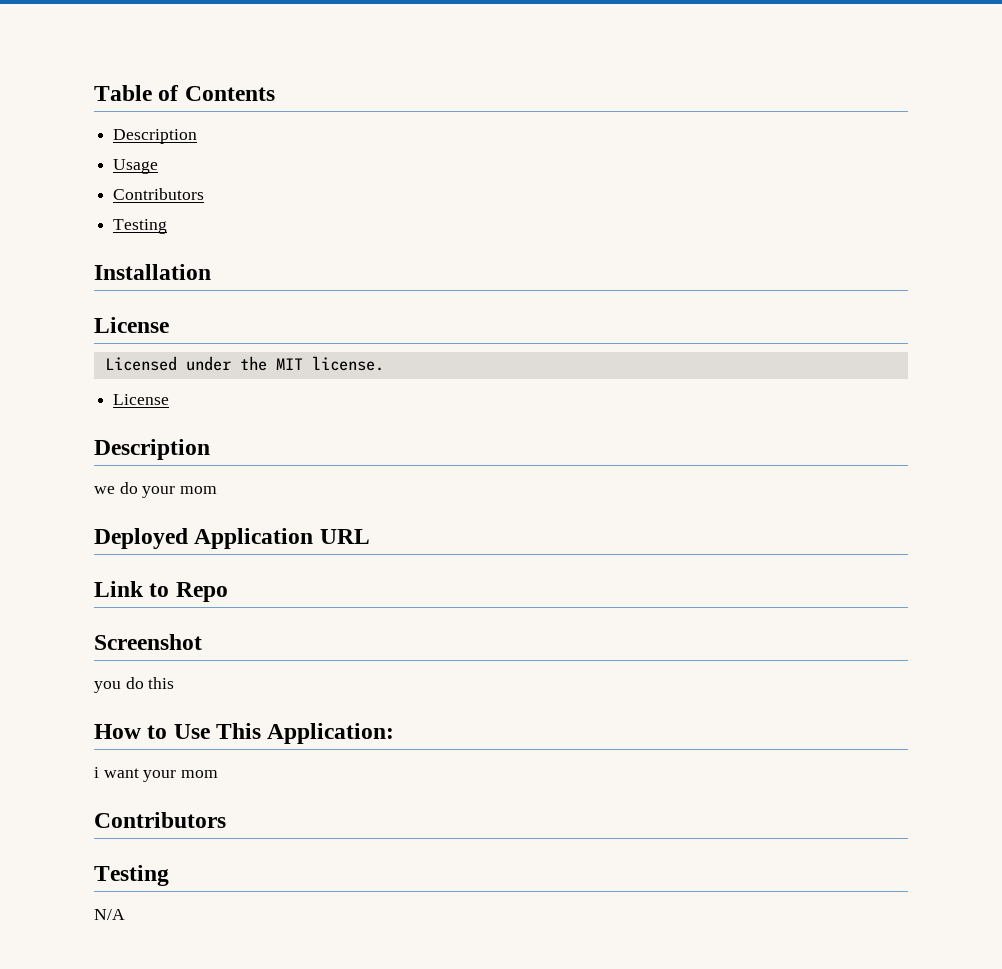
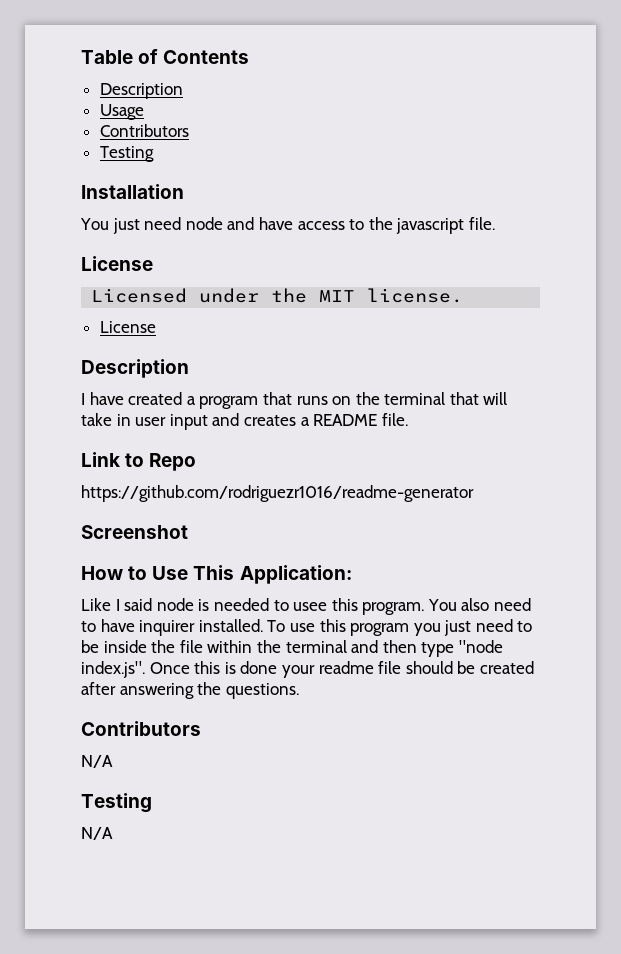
(211, 272) none -> [80,217,495,234] // You just need node and have access to the javascript file.
[94,482,218,498] [94,528,370,549] we do your mom // Deployed Application URL -> [81,392,508,409] [81,413,408,430] I have created a program that runs on the terminal that will take in user input and creates a README file.
(228, 592) none -> [81,485,474,502] // https://github.com/rodriguezr1016/readme-generator
[94,677,175,693] // you do this -> (188, 532) none
[94,767,219,782] [94,812,226,828] i want your mom // Contributors -> [81,598,532,615] [81,619,533,636] [81,640,503,657] [81,661,534,678] [81,682,299,699] [81,721,201,736] [81,755,113,768] Like I said node is needed to usee this program. You also need to have inquirer installed. To use this program you just need to be inside the file within the terminal and then type "node index.js". Once this is done your readme file should be created after answering the questions. // Contributors // N/A

